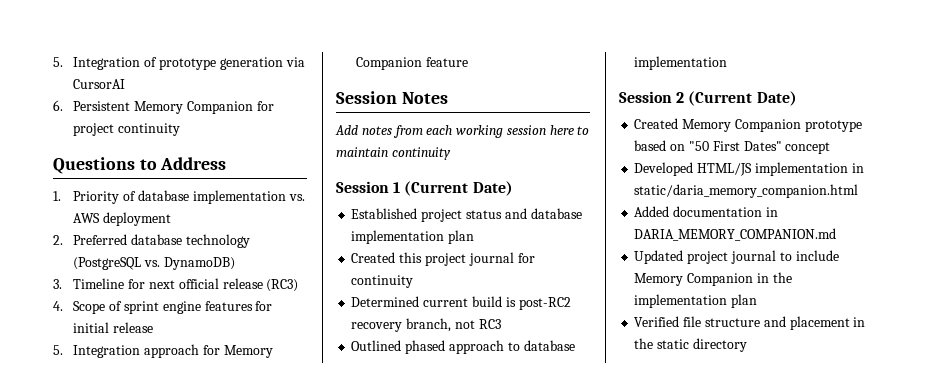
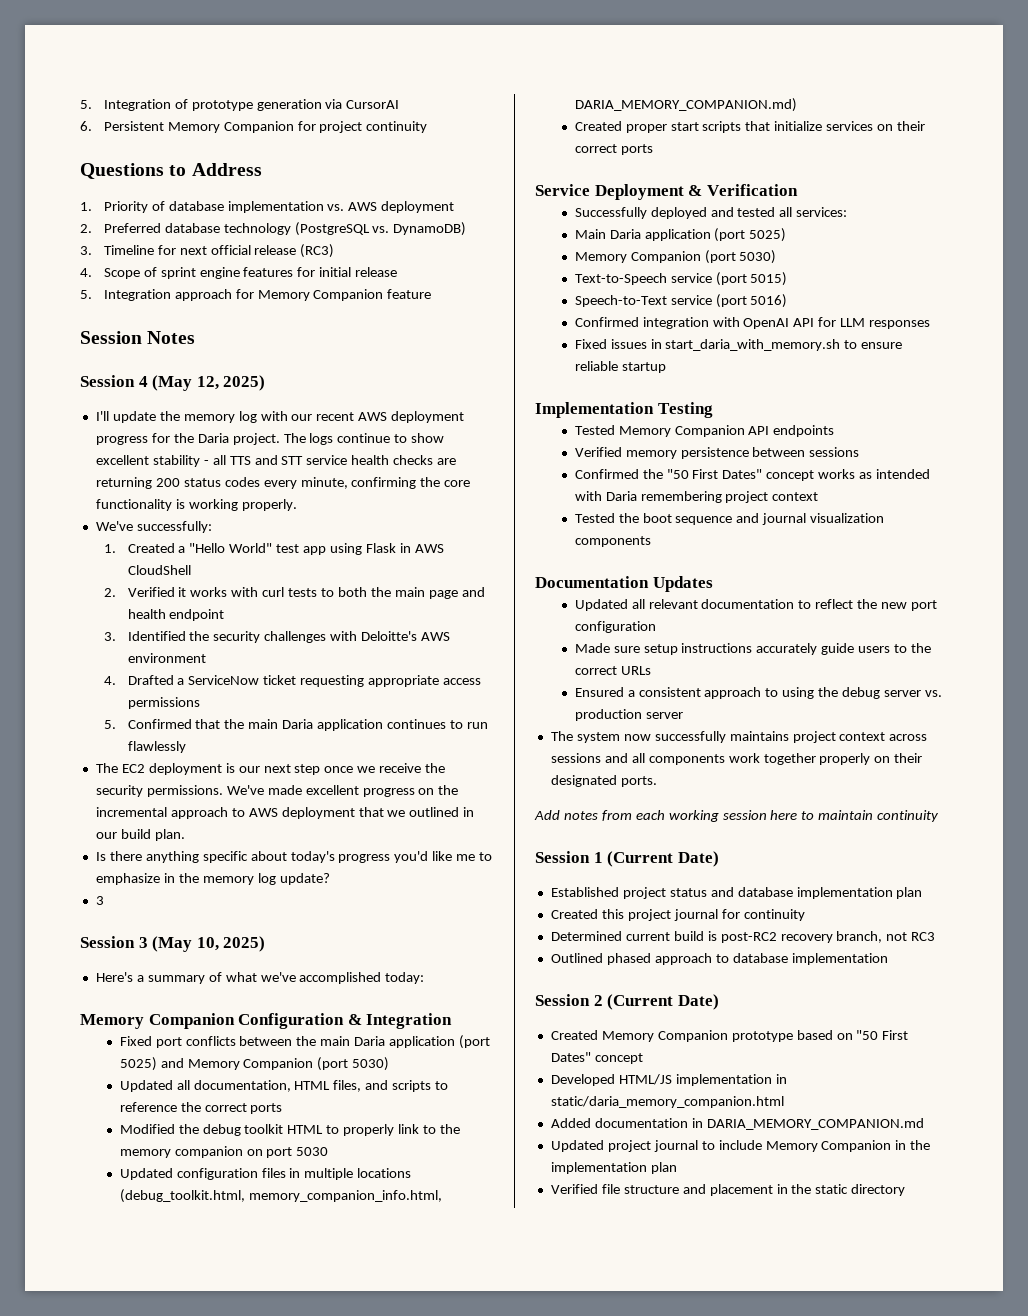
(448, 98) none -> [80,375,266,391] [95,411,465,423] [95,433,445,445] [95,455,457,467] [95,477,471,489] [95,499,297,511] [95,521,212,533] [103,543,444,555] [127,565,191,575] [103,587,485,599] [127,609,225,621] [103,631,451,643] [127,653,206,663] [103,675,482,687] [127,697,200,709] [103,719,488,731] [127,741,186,753] [95,763,446,775] [95,785,459,797] [95,807,475,819] [95,829,185,841] [95,851,493,863] [95,873,330,885] [95,896,104,905] [80,936,266,952] [95,972,425,984] [80,1013,453,1029] [119,1035,491,1049] [119,1057,390,1071] [119,1080,449,1092] [119,1102,283,1114] [119,1124,460,1136] [119,1146,329,1158] [119,1168,412,1180] [119,1189,442,1203] [574,98,797,112] [574,121,926,133] [574,144,653,155] [535,184,798,200] [574,207,848,219] [574,228,787,242] [574,250,777,264] [574,272,788,286] [574,294,788,308] [574,317,931,329] [574,339,903,351] [574,361,666,373] [535,402,713,418] [574,425,835,437] [574,447,860,459] [574,469,931,481] [574,491,819,503] [574,513,885,525] [574,536,651,547] [535,576,713,592] [574,599,938,611] [574,621,656,633] [574,643,932,655] [574,666,651,675] [574,687,942,699] [574,709,683,721] [550,731,928,743] [550,753,923,765] [550,775,657,787] // Session 4 (May 12, 2025) // I'll update the memory log with our recent AWS deployment progress for the Daria project. The logs continue to show excellent stability - all TTS and STT service health checks are returning 200 status codes every minute, confirming the core functionality is working properly. // We've successfully: // 1. Created a "Hello World" test app using Flask in AWS CloudShell // 2. Verified it works with curl tests to both the main page and health endpoint // 3. Identified the security challenges with Deloitte's AWS environment // 4. Drafted a ServiceNow ticket requesting appropriate access permissions // 5. Confirmed that the main Daria application continues to run flawlessly // The EC2 deployment is our next step once we receive the security permissions. We've made excellent progress on the incremental approach to AWS deployment that we outlined in our build plan. // Is there anything specific about today's progress you'd like me to emphasize in the memory log update? // 3 // Session 3 (May 10, 2025) // Here's a summary of what we've accomplished today: // Memory Companion Configuration & Integration // Fixed port conflicts between the main Daria application (port 5025) and Memory Companion (port 5030) // Updated all documentation, HTML files, and scripts to reference the correct ports // Modified the debug toolkit HTML to properly link to the memory companion on port 5030 // Updated configuration files in multiple locations (debug_toolkit.html, memory_companion_info.html, DARIA_MEMORY_COMPANION.md) // Created proper start scripts that initialize services on their correct ports // Service Deployment & Verification // Successfully deployed and tested all services: // Main Daria application (port 5025) // Memory Companion (port 5030) // Text-to-Speech service (port 5015) // Speech-to-Text service (port 5016) // Confirmed integration with OpenAI API for LLM responses // Fixed issues in start_daria_with_memory.sh to ensure reliable startup // Implementation Testing // Tested Memory Companion API endpoints // Verified memory persistence between sessions // Confirmed the "50 First Dates" concept works as intended with Daria remembering project context // Tested the boot sequence and journal visualization components // Documentation Updates // Updated all relevant documentation to reflect the new port configuration // Made sure setup instructions accurately guide users to the correct URLs // Ensured a consistent approach to using the debug server vs. production server // The system now successfully maintains project context across sessions and all components work together properly on their designated ports.

